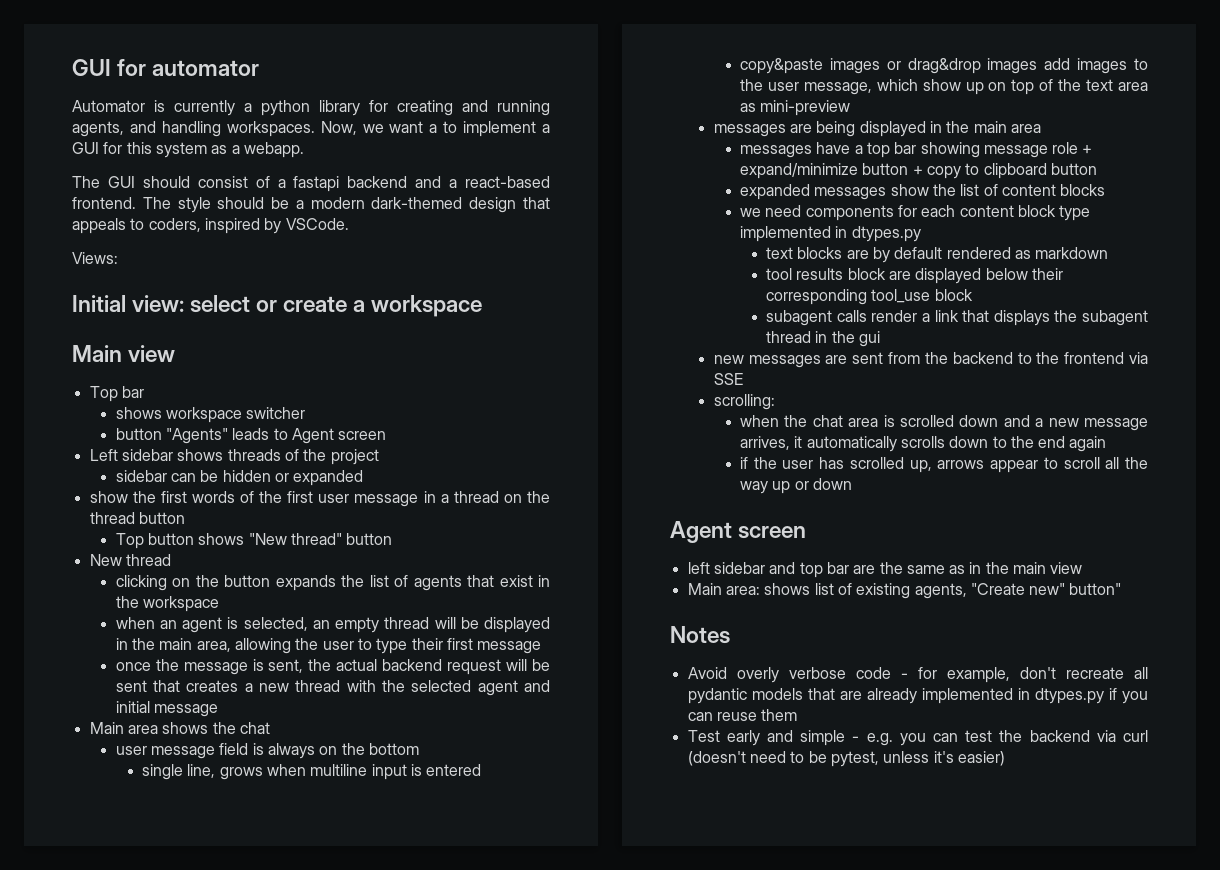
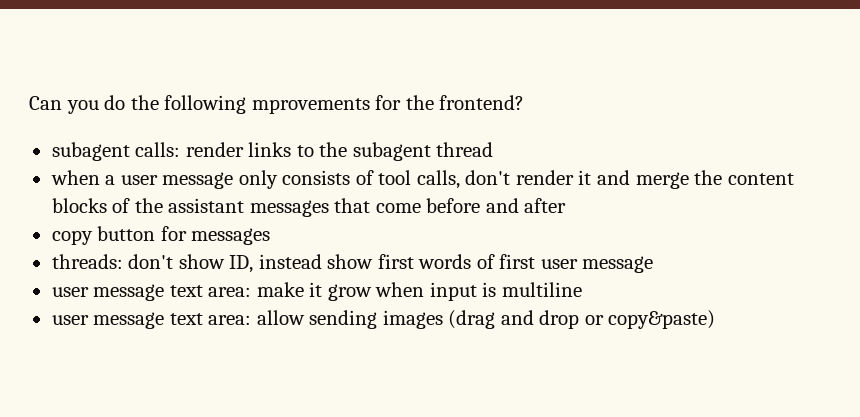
[72,59,260,76] [72,100,550,116] [72,121,550,137] [72,142,304,158] [72,176,550,192] [72,197,550,213] [72,218,349,234] [72,252,118,264] [72,295,483,317] [72,345,176,362] [89,386,144,402] [115,407,306,423] [115,428,387,444] [89,449,379,465] [115,470,364,486] [89,491,156,503] GUI for automator // Automator is currently a python library for creating and running agents, and handling workspaces. Now, we want a to implement a GUI for this system as a webapp. // The GUI should consist of a fastapi backend and a react-based frontend. The style should be a modern dark-themed design that appeals to coders, inspired by VSCode. // Views: // Initial view: select or create a workspace // Main view // Top bar // shows workspace switcher // button "Agents" leads to Agent screen // Left sidebar shows threads of the project // sidebar can be hidden or expanded // show the -> [29,95,525,114] [51,142,494,161] [50,170,794,189] [51,198,567,217] [51,226,271,245] [51,254,374,273] Can you do the following mprovements for the frontend? // subagent calls: render links to the subagent thread // when a user message only consists of tool calls, don't render it and merge the content blocks of the assistant messages that come before and after // copy button for messages // threads: don't show ID, instead show
[259,491,283,503] the -> (495, 261) none
[423,491,551,503] [89,512,185,524] [115,533,393,549] [89,554,171,566] [115,575,551,591] [115,596,220,612] [115,617,550,633] [115,638,542,654] [115,659,550,675] [115,680,551,696] [115,701,219,717] [89,722,270,734] [115,743,420,759] [141,764,482,780] [739,58,1148,74] [739,79,1148,95] [739,100,851,116] [713,121,1042,137] [739,142,1093,158] [739,163,1097,179] [739,184,1106,200] [739,205,1091,221] [739,226,921,242] [766,247,1109,263] [766,268,1064,284] [766,289,973,305] [766,310,1148,326] [766,331,881,347] [713,352,1148,368] [713,373,743,385] [713,394,775,410] [739,415,1148,431] [739,436,1107,452] [739,457,1148,473] [739,478,852,494] [670,521,807,543] [687,562,1083,578] [687,583,1122,599] [670,626,730,644] [687,667,1148,683] [687,688,1148,704] [687,709,798,721] [687,730,1148,746] [687,751,1005,767] in a thread on the thread button // Top button shows "New thread" button // New thread // clicking on the button expands the list of agents that exist in the workspace // when an agent is selected, an empty thread will be displayed in the main area, allowing the user to type their first message // once the message is sent, the actual backend request will be sent that creates a new thread with the selected agent and initial message // Main area shows the chat // user message field is always on the bottom // single line, grows when multiline input is entered // copy&paste images or drag&drop images add images to the user message, which show up on top of the text area as mini-preview // messages are being displayed in the main area // messages have a top bar showing message role + expand/minimize button + copy to clipboard button // expanded messages show the list of content blocks // we need components for each content block type implemented in dtypes.py // text blocks are by default rendered as markdown // tool results block are displayed below their corresponding tool_use block // subagent calls render a link that displays the subagent thread in the gui // new messages are sent from the backend to the frontend via SSE // scrolling: // when the chat area is scrolled down and a new message arrives, it automatically scrolls down to the end again // if the user has scrolled up, arrows appear to scroll all the way up or down // Agent screen // left sidebar and top bar are the same as in the main view // Main area: shows list of existing agents, "Create new" button" // Notes // Avoid overly verbose code - for example, don't recreate all pydantic models that are already implemented in dtypes.py if you can reuse them // Test early and simple - e.g. you can test the backend via curl (doesn't need to be pytest, unless it's easier) -> [51,282,582,301] [51,310,716,329] // user message text area: make it grow when input is multiline // user message text area: allow sending images (drag and drop or copy&paste)

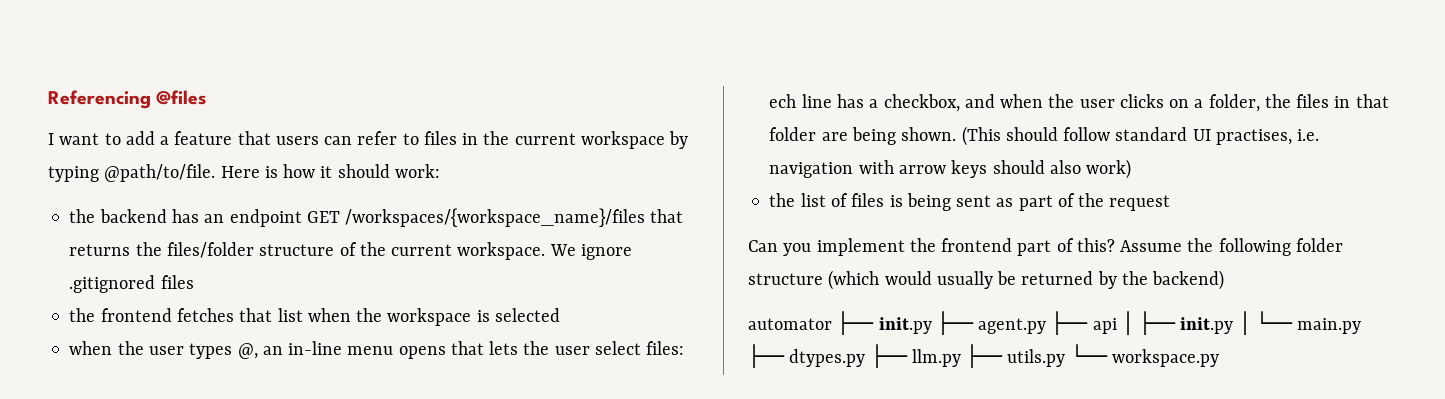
[29,95,525,114] [51,142,494,161] [50,170,794,189] [51,198,567,217] [51,226,271,245] [51,254,654,273] [51,282,582,301] [51,310,716,329] Can you do the following mprovements for the frontend? // subagent calls: render links to the subagent thread // when a user message only consists of tool calls, don't render it and merge the content blocks of the assistant messages that come before and after // copy button for messages // threads: don't show ID, instead show first words of first user message // user message text area: make it grow when input is multiline // user message text area: allow sending images (drag and drop or copy&paste) -> [48,90,207,109] [48,131,689,149] [48,164,440,182] [69,208,684,227] [69,242,632,260] [69,275,194,293] [69,308,560,326] [69,341,685,359] [769,94,1389,112] [769,126,1320,146] [769,159,1132,179] [769,193,1171,211] [748,238,1343,256] [748,270,1225,290] [748,311,1362,335] [748,344,1219,368] Referencing @files // I want to add a feature that users can refer to files in the current workspace by typing @path/to/file. Here is how it should work: // the backend has an endpoint GET /workspaces/{workspace_name}/files that returns the files/folder structure of the current workspace. We ignore .gitignored files // the frontend fetches that list when the workspace is selected // when the user types @, an in-line menu opens that lets the user select files: ech line has a checkbox, and when the user clicks on a folder, the files in that folder are being shown. (This should follow standard UI practises, i.e. navigation with arrow keys should also work) // the list of files is being sent as part of the request // Can you implement the frontend part of this? Assume the following folder structure (which would usually be returned by the backend) // automator ├── init.py ├── agent.py ├── api │ ├── init.py │ └── main.py ├── dtypes.py ├── llm.py ├── utils.py └── workspace.py

